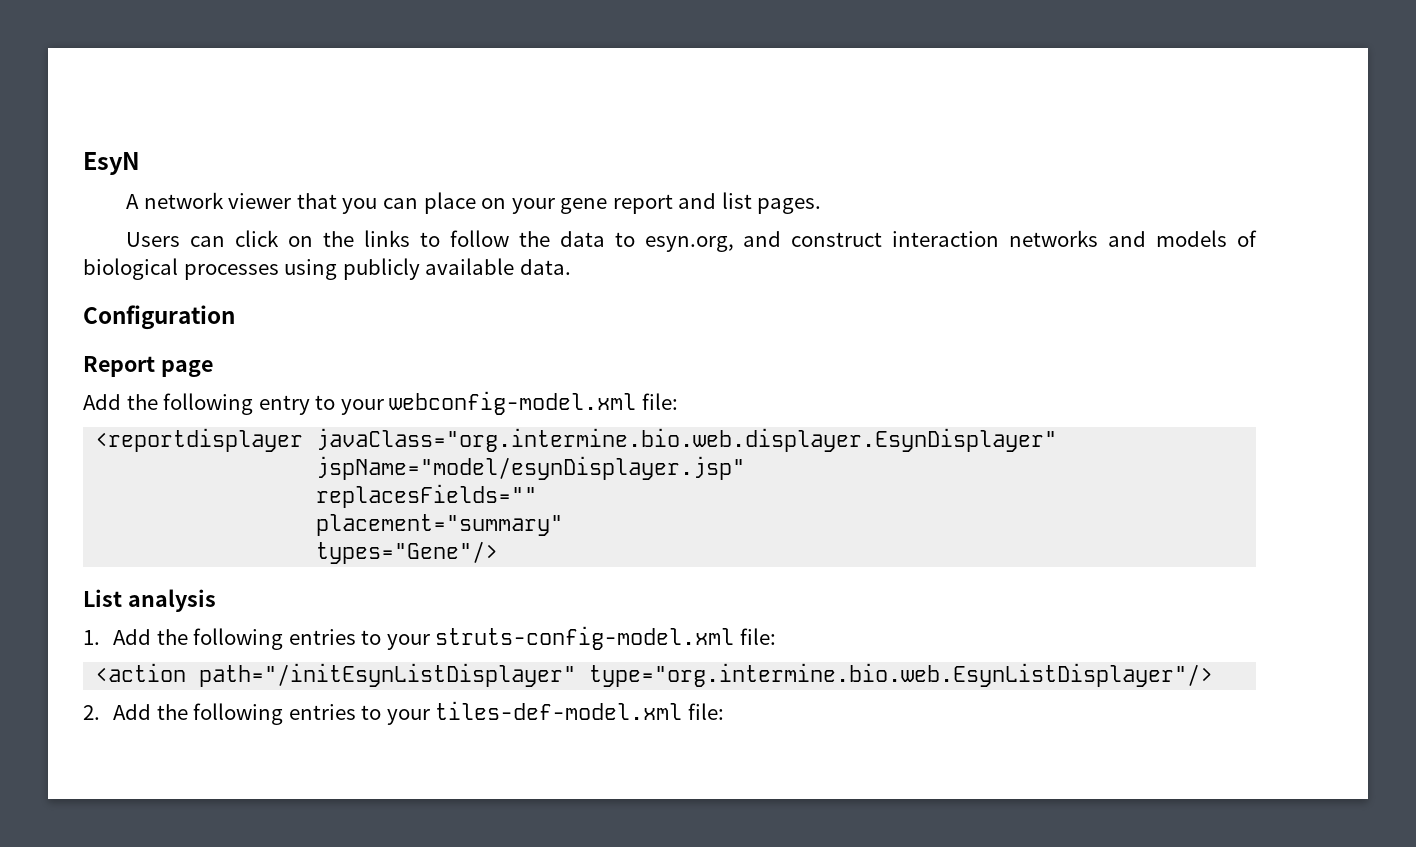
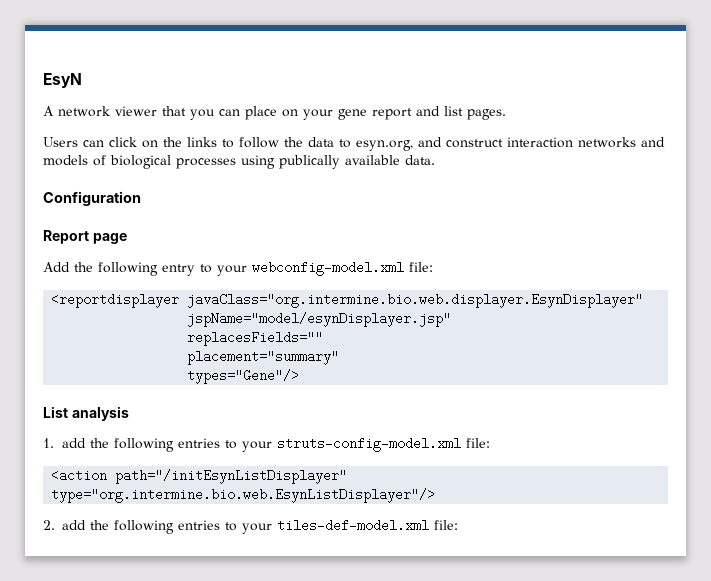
[342,258,420,280] publicly -> [279,155,340,169] publically
[112,629,151,645] Add -> [61,438,86,448] add
[112,704,151,720] Add -> [62,520,86,530] add

